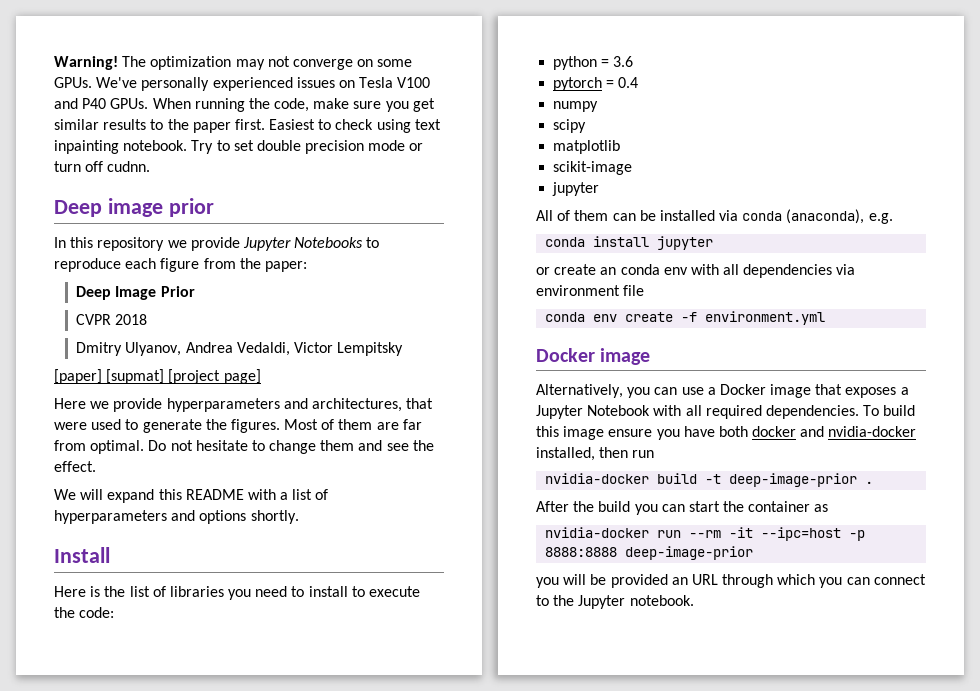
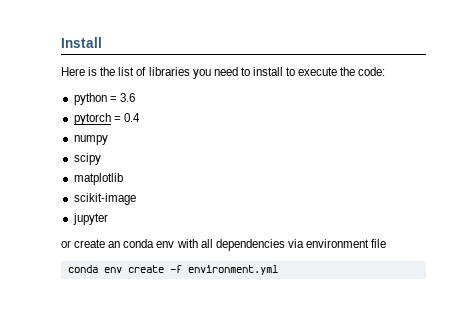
[54,56,413,70] [54,77,431,91] [54,98,435,112] [54,119,441,133] [54,140,424,154] [54,161,151,172] [54,198,214,217] [54,237,380,251] [54,258,307,272] [76,286,195,300] [76,314,148,325] [76,342,404,356] [54,369,261,384] [54,398,434,412] [54,419,422,433] [54,440,434,454] [54,461,96,472] [54,489,329,503] [54,510,299,524] Warning! The optimization may not converge on some GPUs. We've personally experienced issues on Tesla V100 and P40 GPUs. When running the code, make sure you get similar results to the paper first. Easiest to check using text inpainting notebook. Try to set double precision mode or turn off cudnn. // Deep image prior // In this repository we provide Jupyter Notebooks to reproduce each figure from the paper: // Deep Image Prior // CVPR 2018 // Dmitry Ulyanov, Andrea Vedaldi, Victor Lempitsky // [paper] [supmat] [project page] // Here we provide hyperparameters and architectures, that were used to generate the figures. Most of them are far from optimal. Do not hesitate to change them and see the effect. // We will expand this README with a list of hyperparameters and options shortly. // -> (61, 42) none
[536,209,893,224] [545,236,714,250] // All of them can be installed via conda (anaconda), e.g. // conda install jupyter -> (108, 219) none
[536,348,651,365] [536,384,909,398] [536,405,916,419] [536,426,917,440] [536,447,655,461] [545,473,874,487] [536,501,829,515] [545,527,866,541] [545,546,754,560] [536,574,926,588] [536,595,694,609] // Docker image // Alternatively, you can use a Docker image that exposes a Jupyter Notebook with all required dependencies. To build this image ensure you have both docker and nvidia-docker installed, then run // nvidia-docker build -t deep-image-prior . // After the build you can start the container as // nvidia-docker run --rm -it --ipc=host -p 8888:8888 deep-image-prior // you will be provided an URL through which you can connect to the Jupyter notebook. -> (278, 270) none

